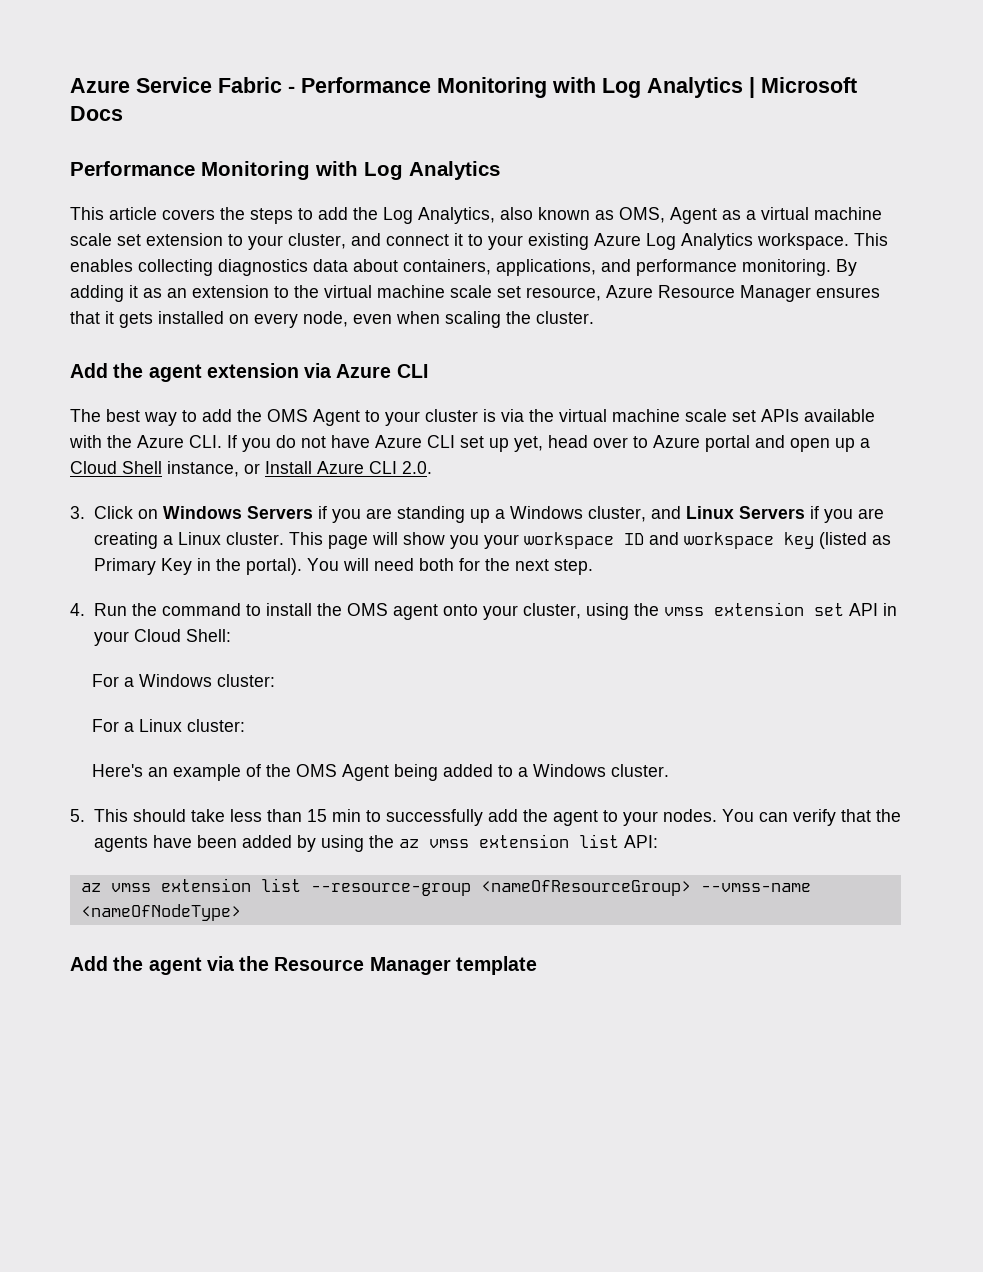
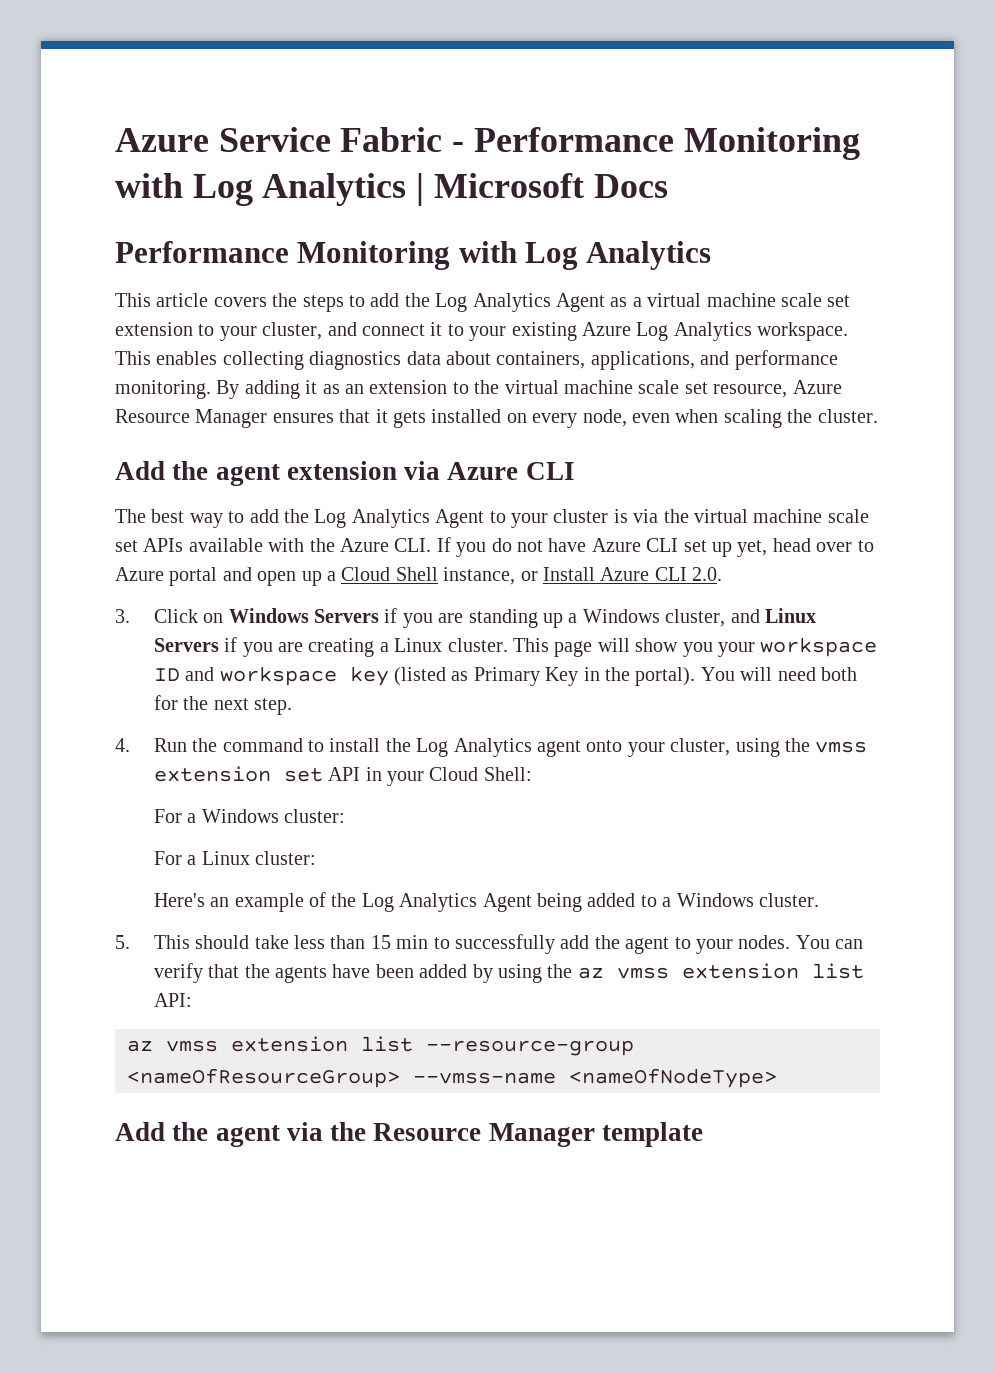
[418,207,665,224] Analytics, also known as OMS, -> [472,293,551,312] Analytics
[267,409,308,422] OMS -> [314,509,430,528] Log Analytics
[346,603,388,616] OMS -> [416,738,532,757] Log Analytics
[295,764,337,777] OMS -> [361,893,478,912] Log Analytics

